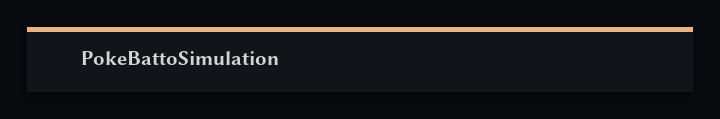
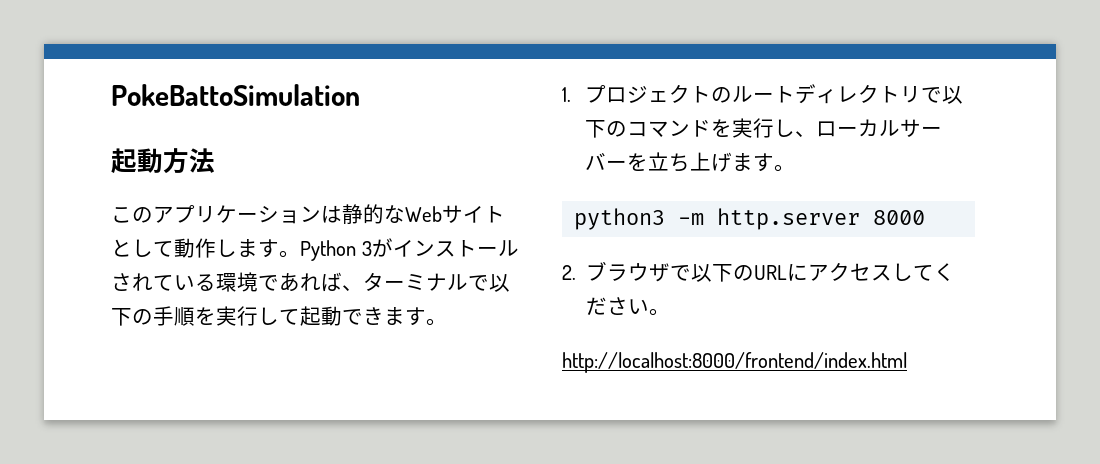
(279, 58) none -> [111,148,215,174] [111,204,505,224] [111,238,519,261] [111,272,510,292] [111,306,447,326] [562,84,963,104] [584,118,942,138] [584,152,795,172] [574,208,926,230] [562,261,956,282] [586,297,671,316] [562,352,907,373] // 起動方法 // このアプリケーションは静的なWebサイトとして動作します。Python 3がインストールされている環境であれば、ターミナルで以下の手順を実行して起動できます。 // 1.プロジェクトのルートディレクトリで以下のコマンドを実行し、ローカルサーバーを立ち上げます。 // python3 -m http.server 8000 // 2.ブラウザで以下のURLにアクセスしてください。 // http://localhost:8000/frontend/index.html

